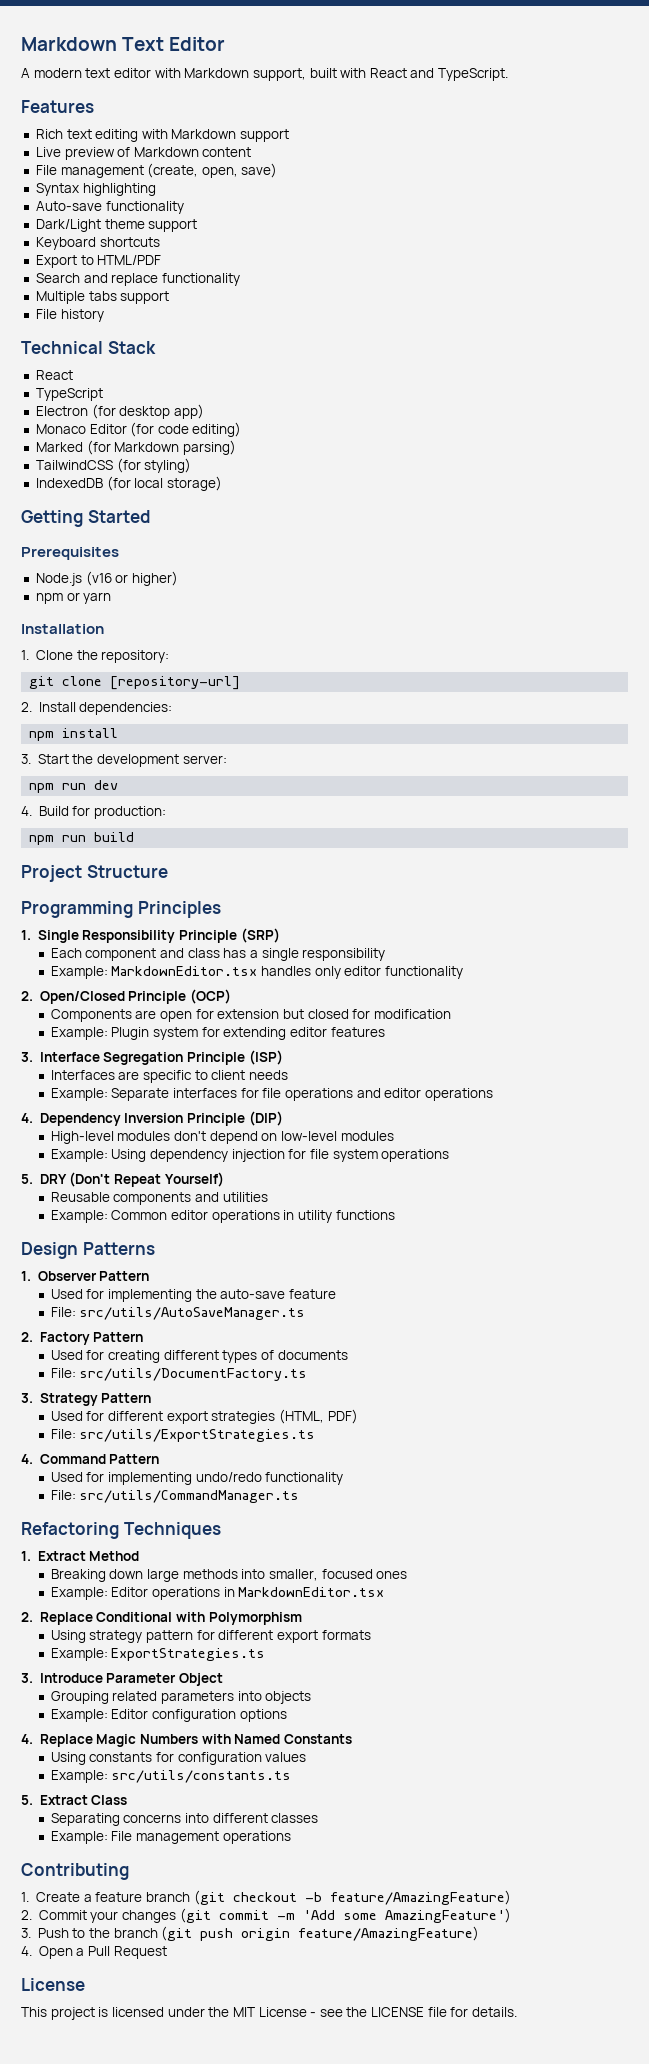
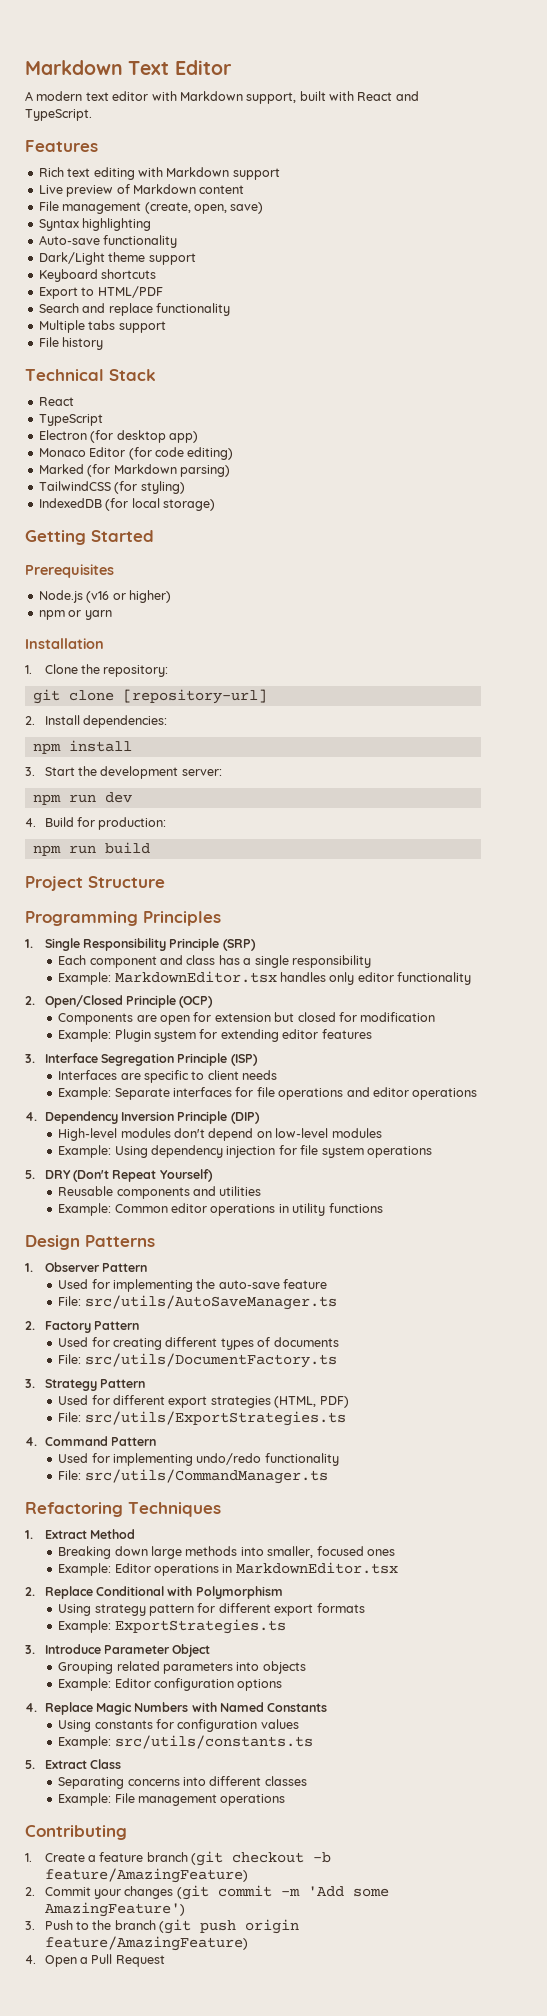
[21,1978,85,1991] [21,2007,518,2020] // License // This project is licensed under the MIT License - see the LICENSE file for details. -> (165, 1961) none

